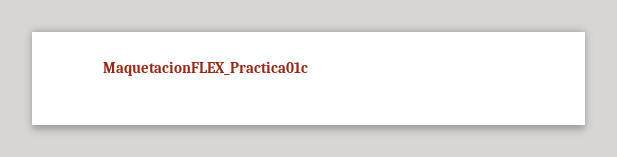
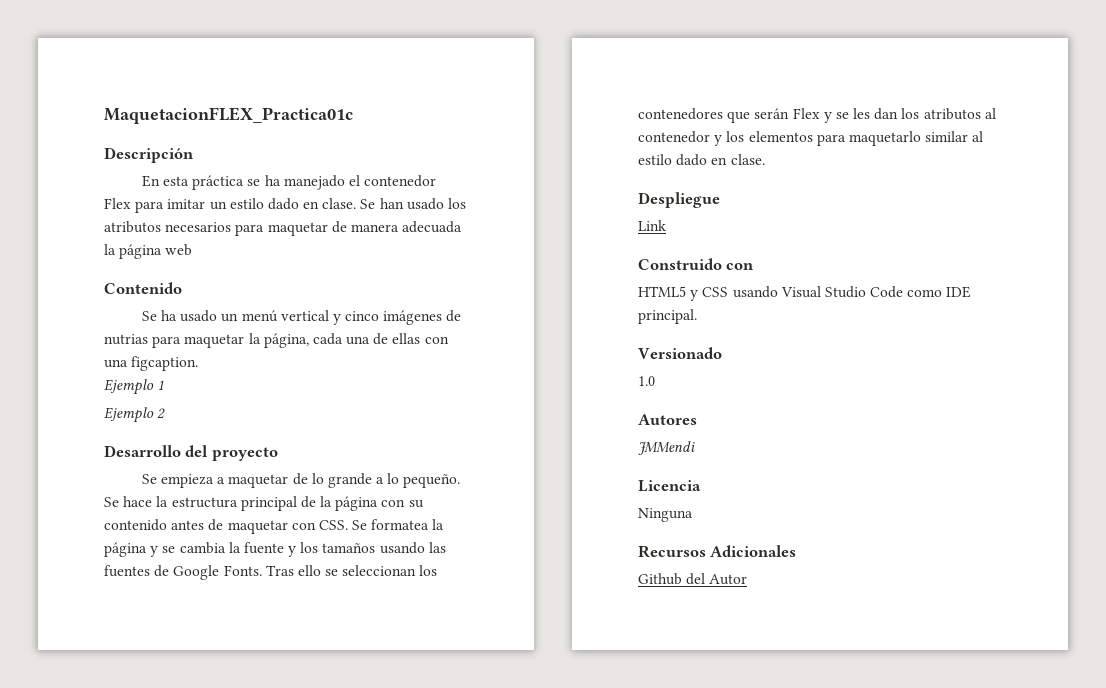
(308, 68) none -> [104,147,194,163] [141,175,437,190] [104,198,467,213] [104,221,463,236] [104,244,193,259] [104,282,182,294] [141,310,462,325] [104,333,449,348] [104,356,199,371] [104,379,165,395] [104,407,166,423] [104,445,278,461] [141,473,461,488] [104,496,424,511] [104,519,445,534] [104,542,446,557] [104,565,438,580] [638,108,996,123] [638,131,984,146] [638,154,765,166] [638,192,720,208] [638,220,666,231] [638,258,755,270] [638,286,972,301] [638,309,697,324] [638,347,722,359] [638,376,655,386] [638,414,697,425] [638,441,695,455] [638,480,701,492] [638,508,693,522] [638,545,797,558] [638,573,748,585] // Descripción // En esta práctica se ha manejado el contenedor Flex para imitar un estilo dado en clase. Se han usado los atributos necesarios para maquetar de manera adecuada la página web // Contenido // Se ha usado un menú vertical y cinco imágenes de nutrias para maquetar la página, cada una de ellas con una figcaption. // Ejemplo 1 // Ejemplo 2 // Desarrollo del proyecto // Se empieza a maquetar de lo grande a lo pequeño. Se hace la estructura principal de la página con su contenido antes de maquetar con CSS. Se formatea la página y se cambia la fuente y los tamaños usando las fuentes de Google Fonts. Tras ello se seleccionan los contenedores que serán Flex y se les dan los atributos al contenedor y los elementos para maquetarlo similar al estilo dado en clase. // Despliegue // Link // Construido con // HTML5 y CSS usando Visual Studio Code como IDE principal. // Versionado // 1.0 // Autores // JMMendi // Licencia // Ninguna // Recursos Adicionales // Github del Autor

